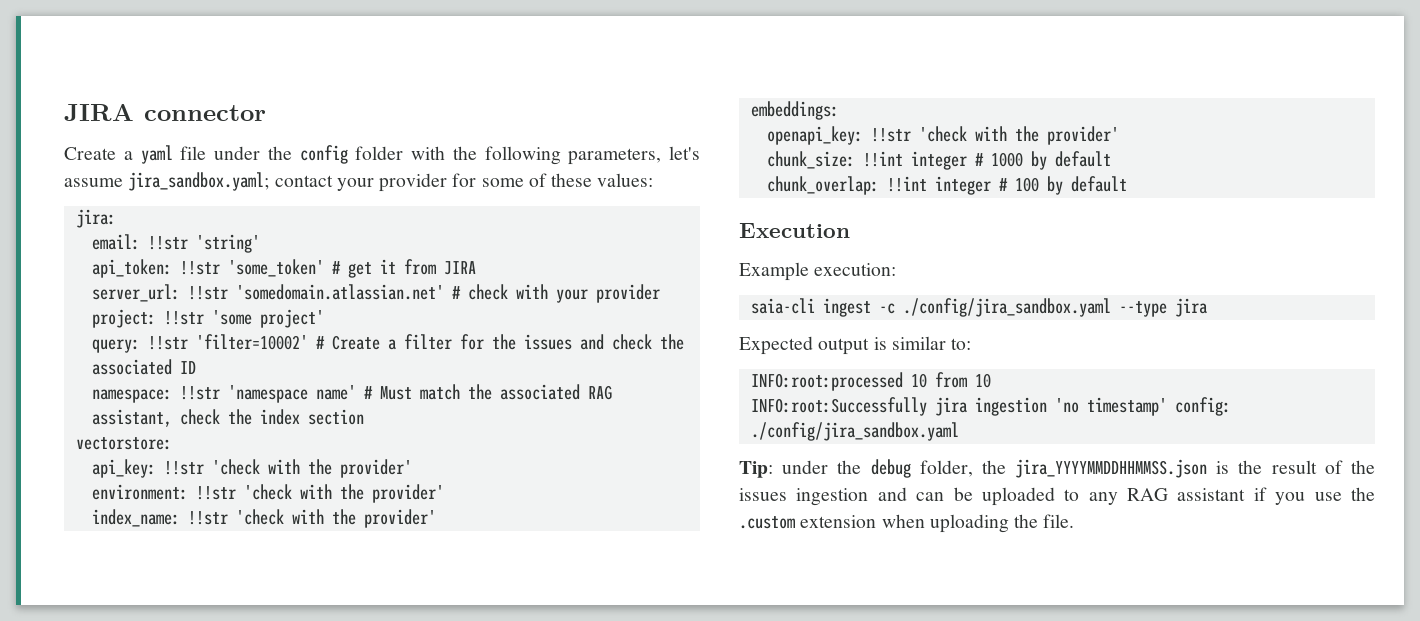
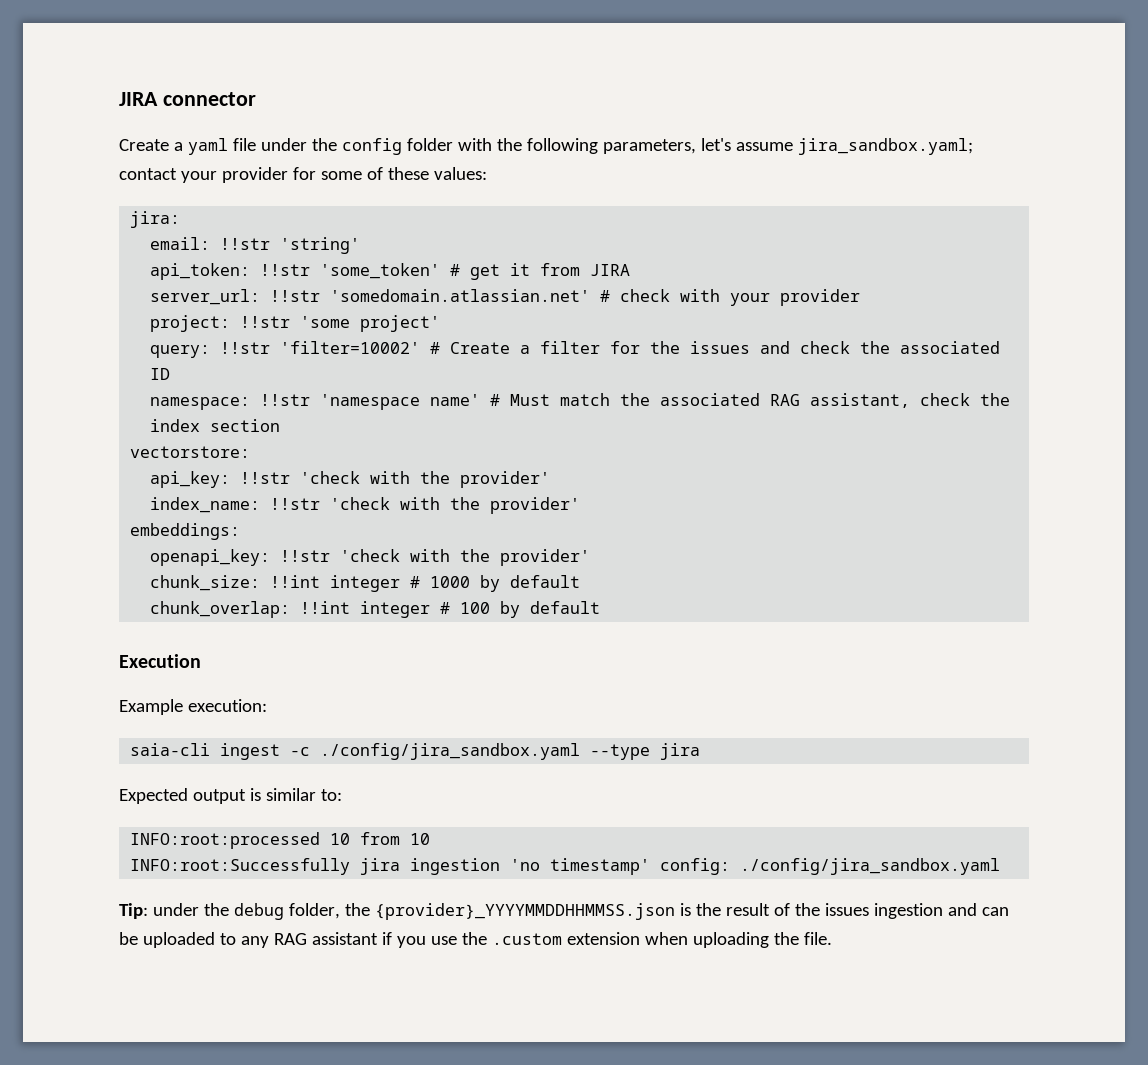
[91,484,444,503] // environment: !!str 'check with the provider' -> (551, 479) none
[1015,459,1208,478] jira_YYYYMMDDHHMMSS.json -> [374,903,675,920] {provider}_YYYYMMDDHHMMSS.json

